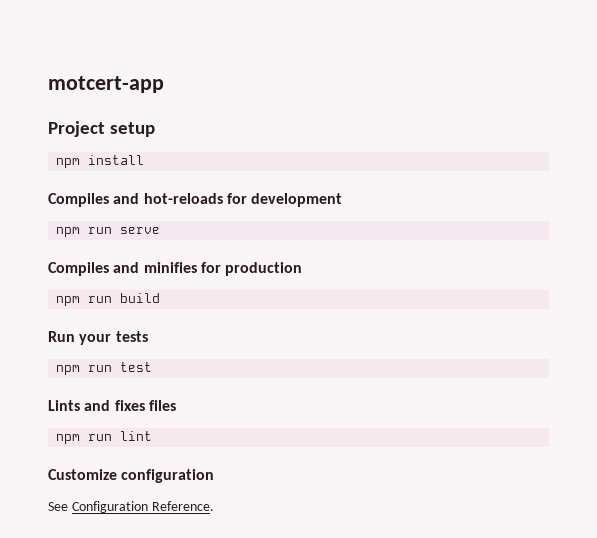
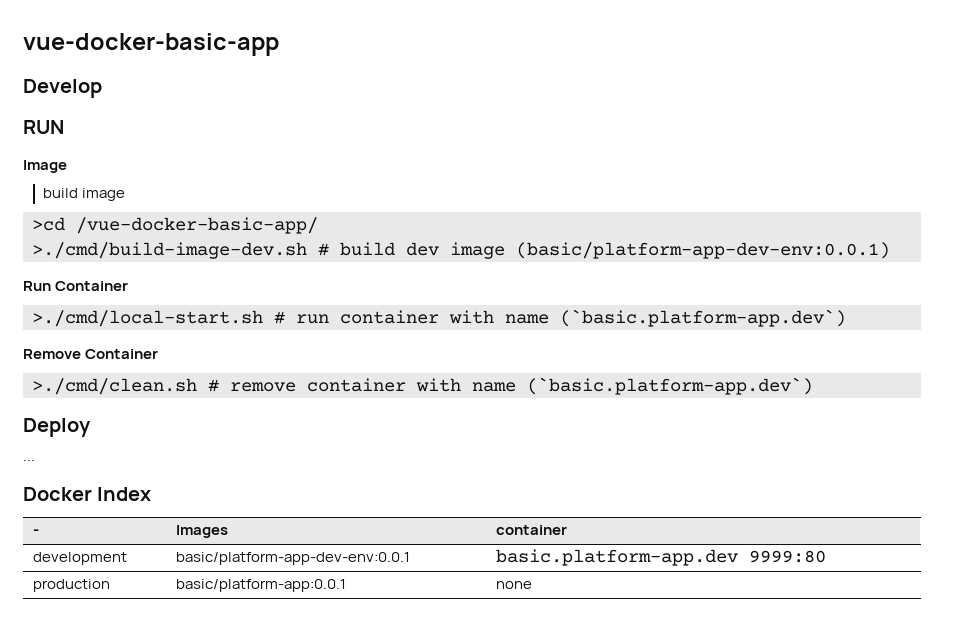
[48,76,164,93] [48,121,156,137] [56,155,145,168] [48,193,343,207] [56,227,161,237] [48,262,303,276] [56,293,161,306] [48,331,148,345] [56,362,153,375] [48,400,176,411] [56,431,153,444] [48,469,215,483] [48,501,214,513] motcert-app // Project setup // npm install // Compiles and hot-reloads for development // npm run serve // Compiles and minifies for production // npm run build // Run your tests // npm run test // Lints and fixes files // npm run lint // Customize configuration // See Configuration Reference. -> [23,33,279,56] [23,79,102,98] [23,120,64,134] [23,160,67,173] [43,188,126,201] [32,217,318,234] [32,242,890,259] [23,281,129,291] [32,309,846,327] [23,349,159,359] [32,377,813,395] [23,418,91,437] [23,459,35,461] [23,487,152,501] [32,529,39,535] [175,525,228,538] [495,525,567,535] [32,552,127,565] [175,552,410,565] [495,549,826,566] [32,579,110,592] [175,579,346,592] [495,581,532,589] vue-docker-basic-app // Develop // RUN // Image // build image // >cd /vue-docker-basic-app/ // >./cmd/build-image-dev.sh # build dev image (basic/platform-app-dev-env:0.0.1) // Run Container // >./cmd/local-start.sh # run container with name (`basic.platform-app.dev`) // Remove Container // >./cmd/clean.sh # remove container with name (`basic.platform-app.dev`) // Deploy // ... // Docker Index // - | Images | container // development | basic/platform-app-dev-env:0.0.1 | basic.platform-app.dev 9999:80 // production | basic/platform-app:0.0.1 | none

